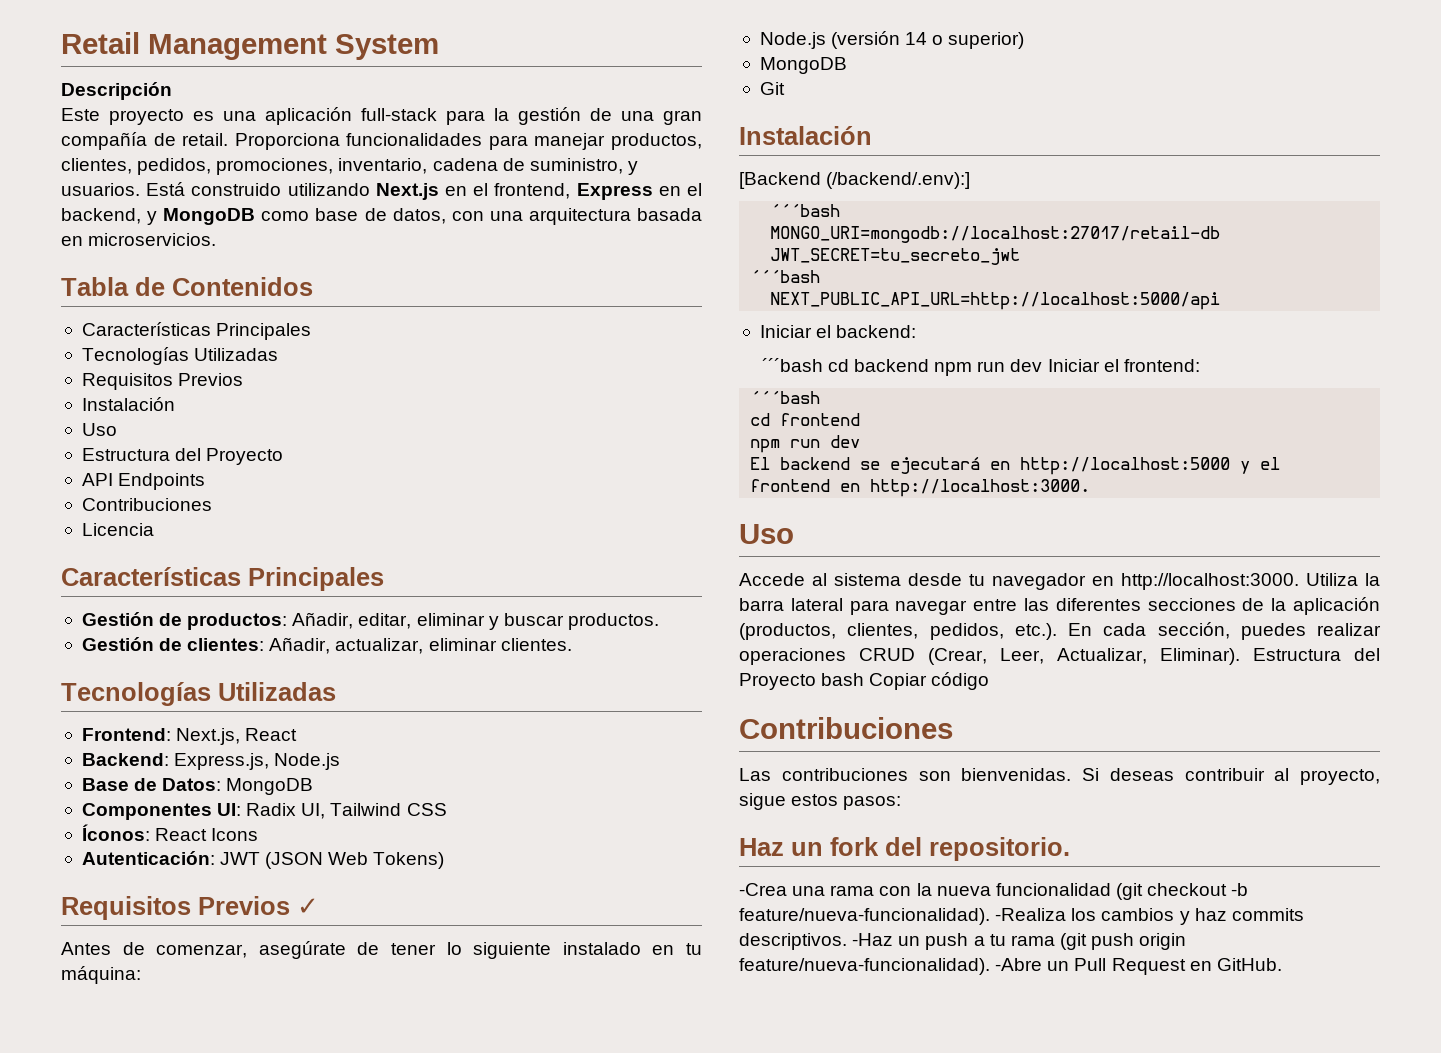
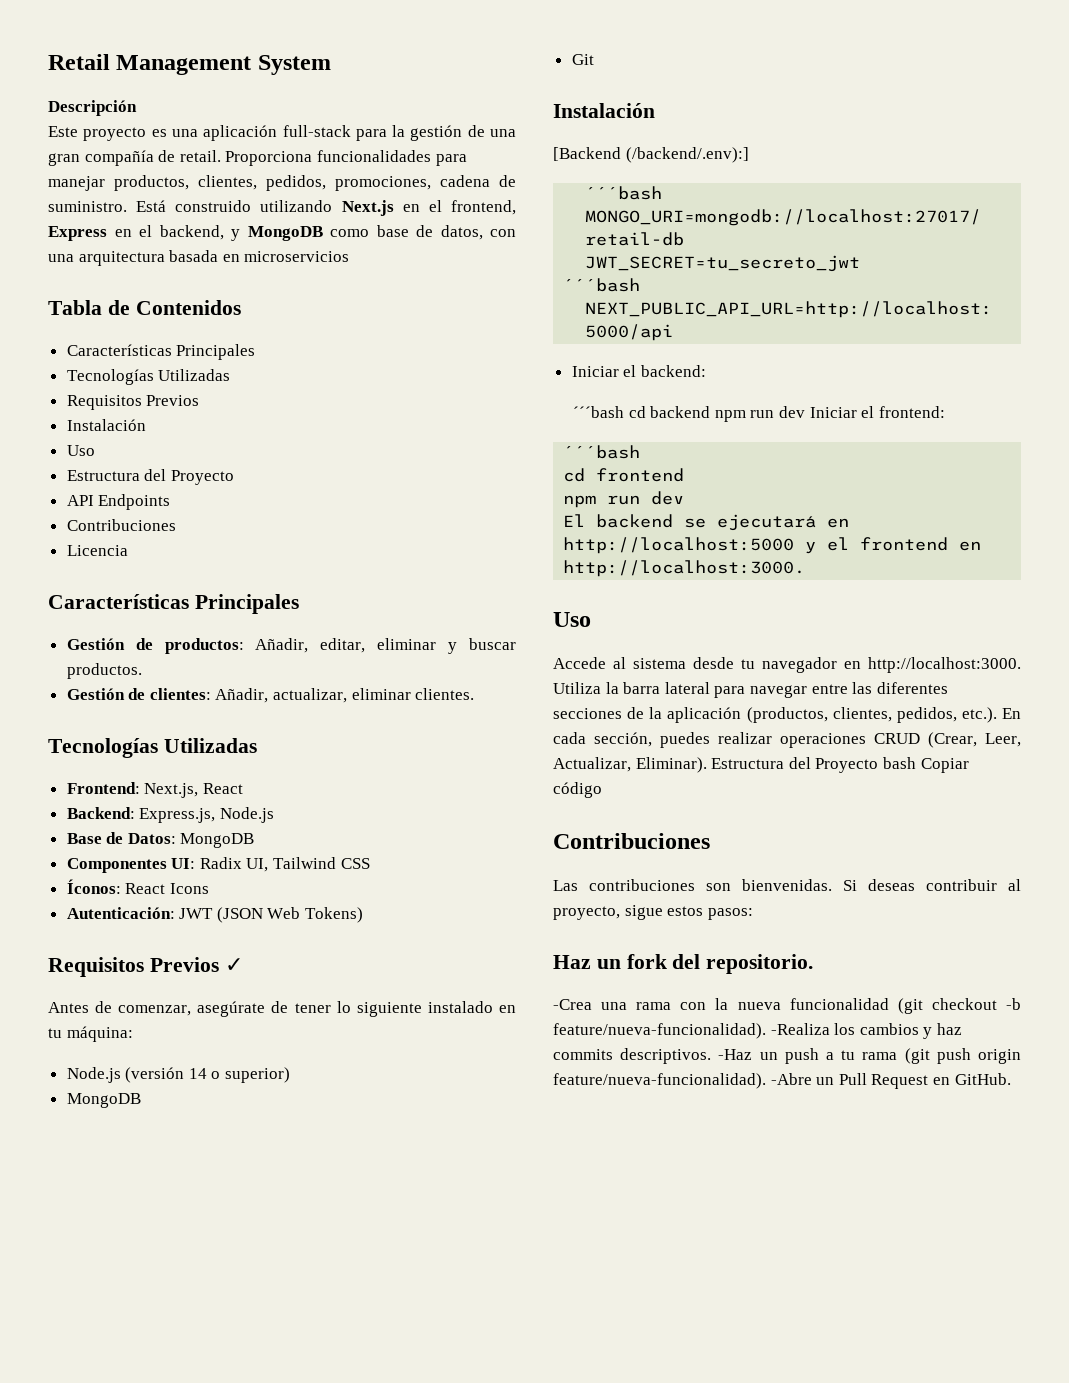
[338,158,428,174] inventario, -> (431, 183) none
[529,158,638,175] [61,183,140,196] suministro, y usuarios. -> [48,201,127,212] suministro.
[88,233,217,246] microservicios. -> [244,251,350,262] microservicios

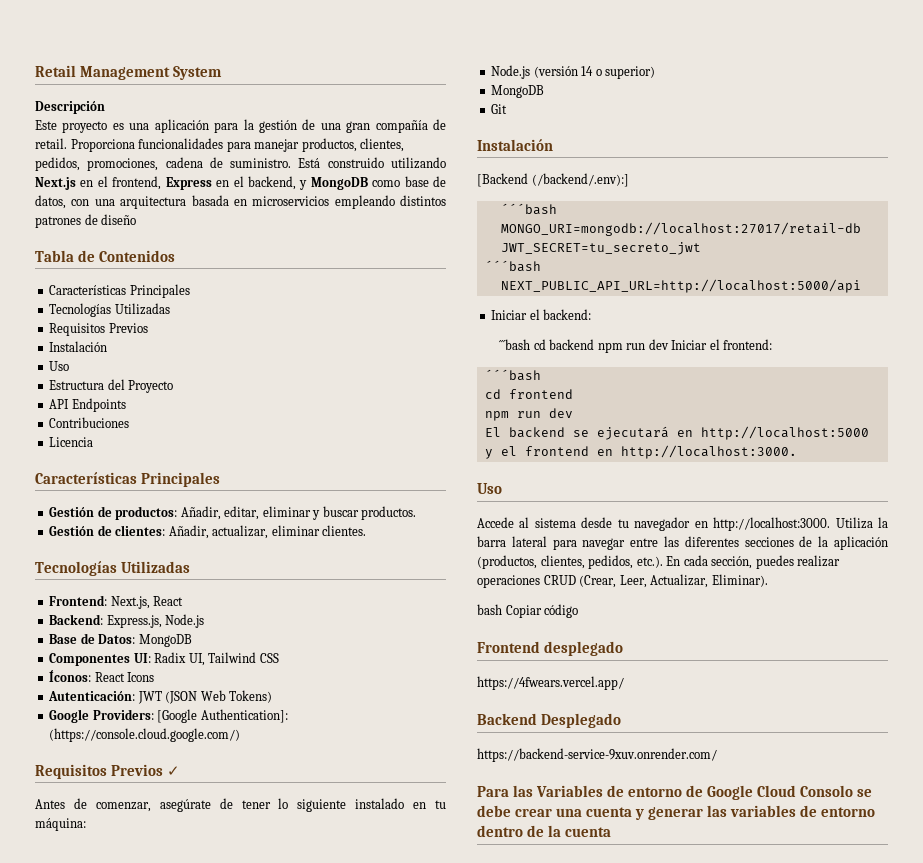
[282,125,351,137] full-stack -> (209, 126) none
(350, 256) none -> [334,195,446,209] [35,214,137,228] empleando distintos patrones de diseño
(364, 915) none -> [49,709,288,723] [49,728,241,742] // Google Providers: [Google Authentication]: (https://console.cloud.google.com/)
[711,757,879,773] Estructura del Proyecto -> (768, 580) //
[553,833,710,849] [553,879,1021,891] [553,905,753,920] [553,954,814,974] [553,998,1021,1014] [553,1023,962,1039] [553,1048,1021,1064] [553,1073,1011,1089] Contribuciones // Las contribuciones son bienvenidas. Si deseas contribuir al proyecto, sigue estos pasos: // Haz un fork del repositorio. // -Crea una rama con la nueva funcionalidad (git checkout -b feature/nueva-funcionalidad). -Realiza los cambios y haz commits descriptivos. -Haz un push a tu rama (git push origin feature/nueva-funcionalidad). -Abre un Pull Request en GitHub. -> [477,641,624,656] [477,676,624,690] [477,713,622,728] [477,748,717,762] [477,785,873,800] [477,805,876,820] [477,825,612,837] Frontend desplegado // https://4fwears.vercel.app/ // Backend Desplegado // https://backend-service-9xuv.onrender.com/ // Para las Variables de entorno de Google Cloud Consolo se debe crear una cuenta y generar las variables de entorno dentro de la cuenta

